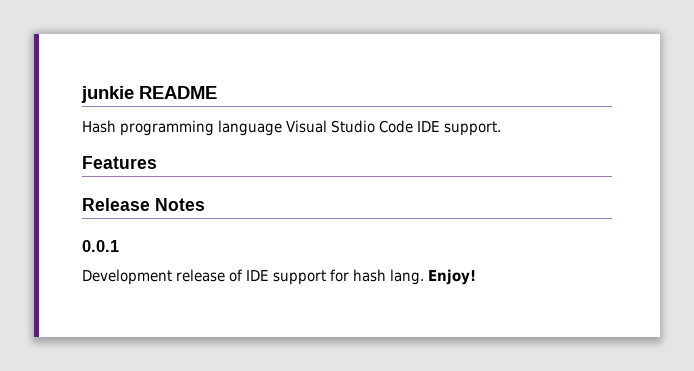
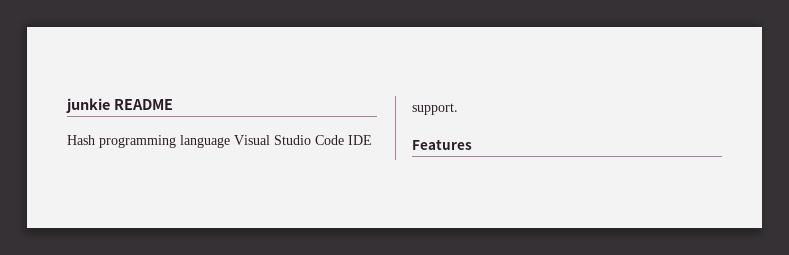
[82,198,205,211] [82,240,119,252] [82,269,477,285] // Release Notes // 0.0.1 // Development release of IDE support for hash lang. Enjoy! -> (472, 144) none

